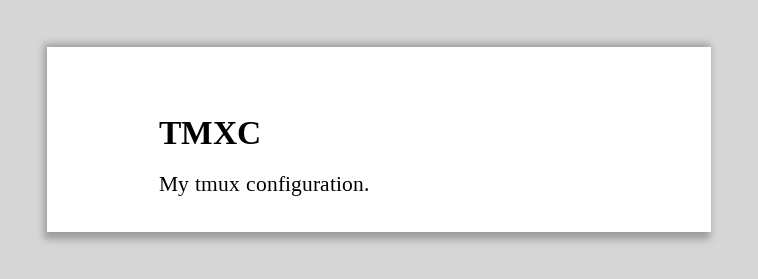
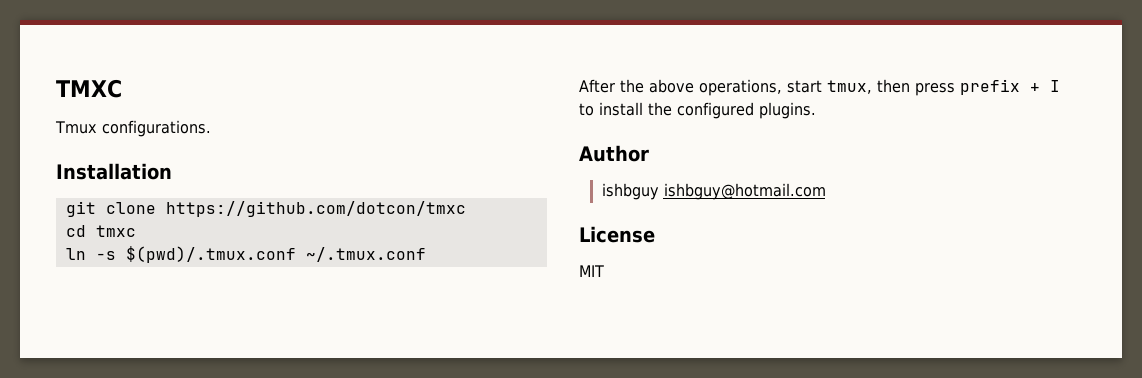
[159,176,369,196] My tmux configuration. -> [55,120,211,137] [56,163,172,180] [65,201,466,217] [65,225,136,237] [65,246,426,263] [579,79,1060,96] [579,102,816,119] [579,145,649,162] [601,183,826,200] [579,226,655,243] [579,265,604,277] Tmux configurations. // Installation // git clone https://github.com/dotcon/tmxc // cd tmxc // ln -s $(pwd)/.tmux.conf ~/.tmux.conf // After the above operations, start tmux, then press prefix + I to install the configured plugins. // Author // ishbguy ishbguy@hotmail.com // License // MIT

